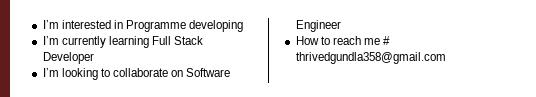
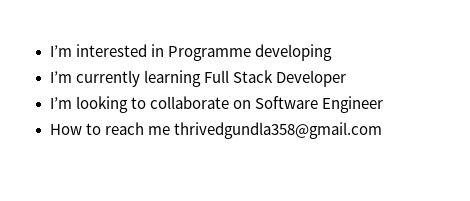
[383,36,391,45] # -> (170, 130) none

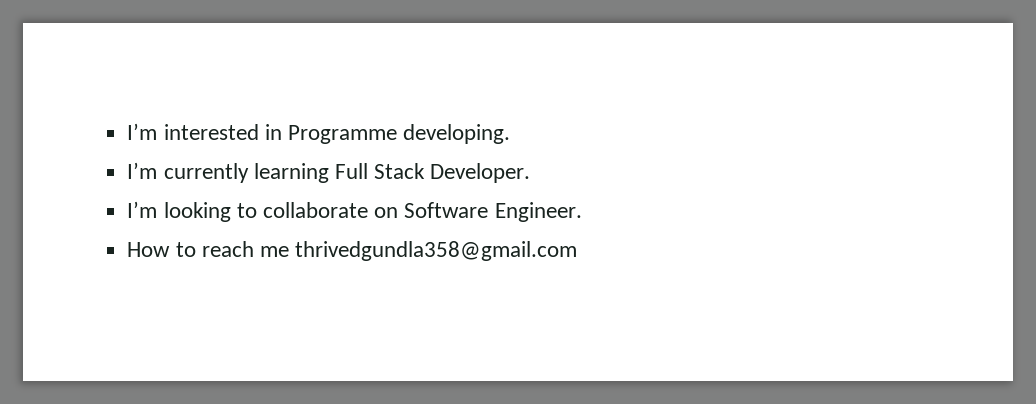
[254,44,332,61] developing -> [403,124,511,144] developing.
[275,70,346,87] Developer -> [430,163,531,183] Developer.
[321,96,383,113] Engineer -> [494,202,582,222] Engineer.

